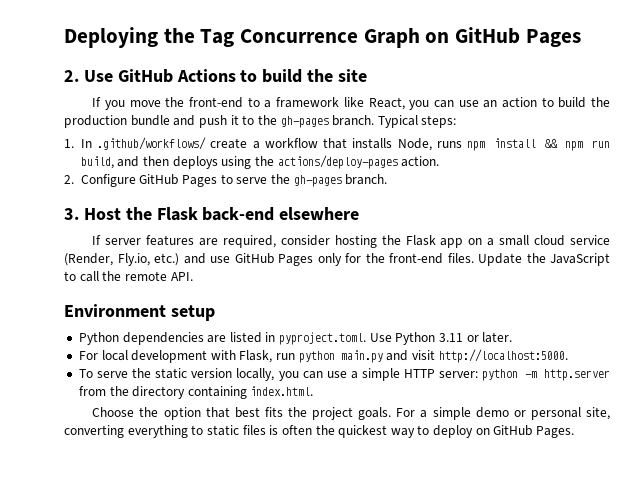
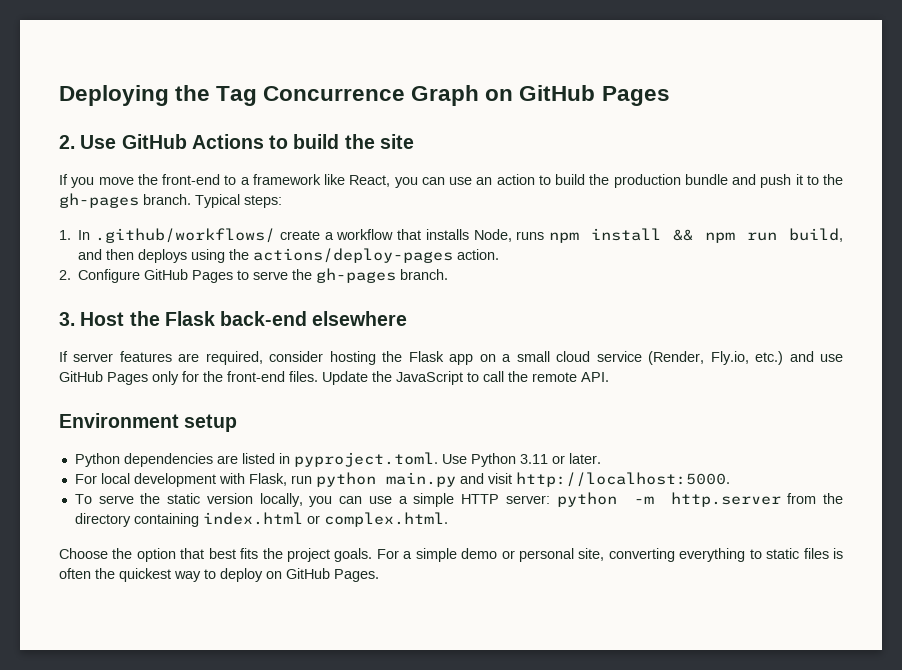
[250,386,314,396] index.html. -> [202,512,448,527] index.html or complex.html.

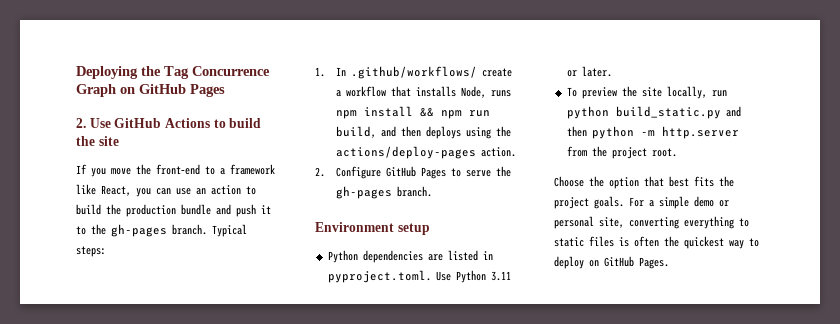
[59,311,408,326] [59,351,844,365] [59,371,609,385] // 3. Host the Flask back‑end elsewhere // If server features are required, consider hosting the Flask app on a small cloud service (Render, Fly.io, etc.) and use GitHub Pages only for the front‑end files. Update the JavaScript to call the remote API. -> (432, 191) none
[74,472,730,487] [74,493,550,507] For local development with Flask, run python main.py and visit http://localhost:5000. // To serve the static version locally, you can use a simple HTTP server: -> [566,86,727,99] [566,106,741,119] [566,126,587,137] To preview the site locally, run python build_static.py and then
[74,512,448,527] directory containing index.html or complex.html. -> [611,147,677,159] project root.

